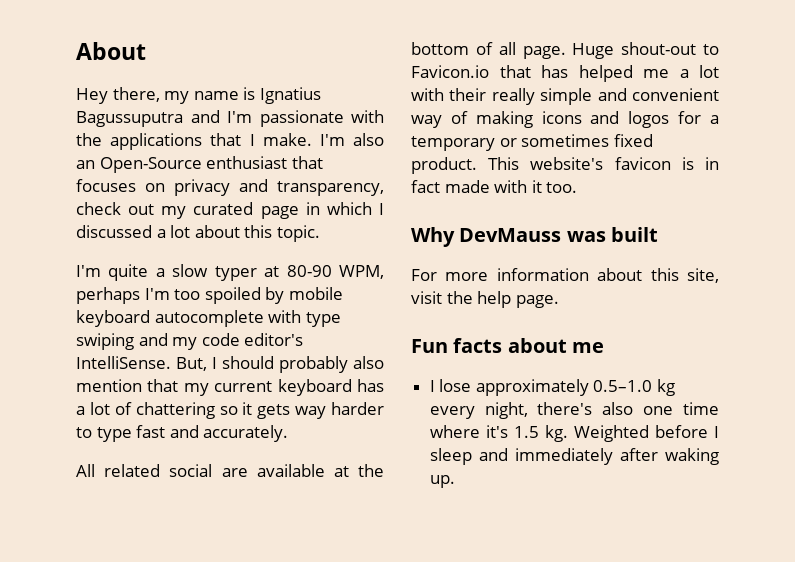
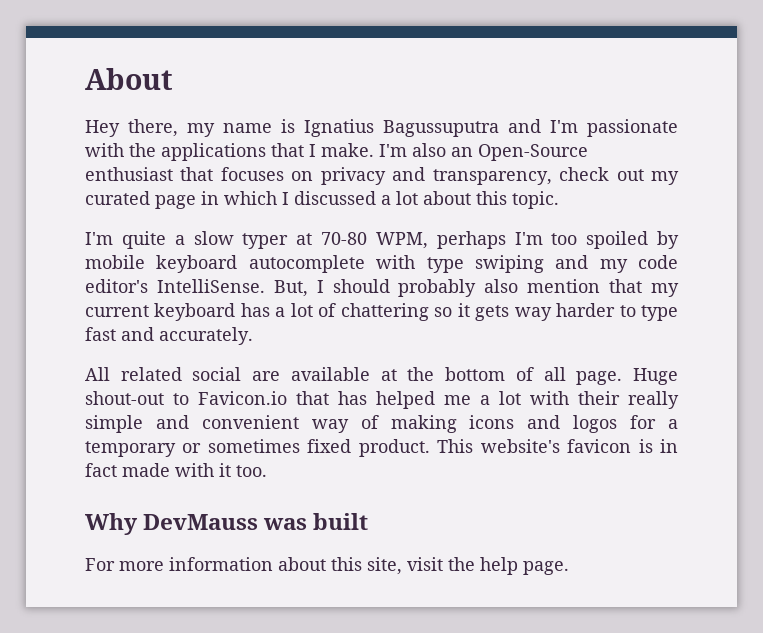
[286,265,332,277] 80-90 -> [321,232,367,245] 70-80
[411,338,605,353] [429,379,676,396] [429,402,719,419] [429,425,719,442] [429,448,719,465] [429,475,455,488] // Fun facts about me // I lose approximately 0.5–1.0 kg every night, there's also one time where it's 1.5 kg. Weighted before I sleep and immediately after waking up. -> (569, 568) none

